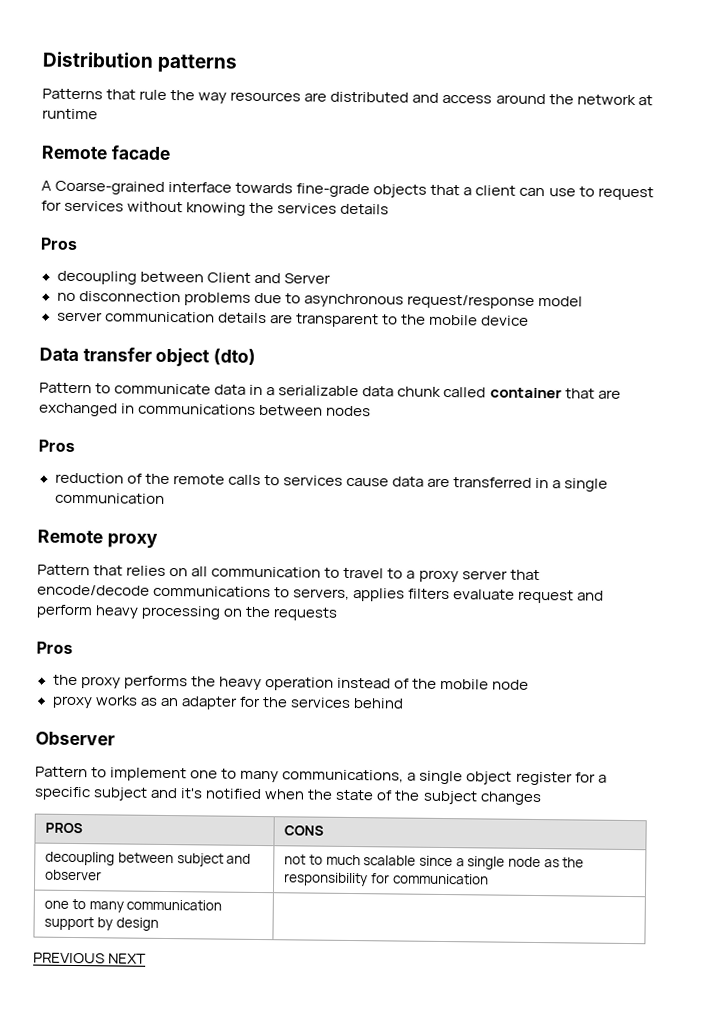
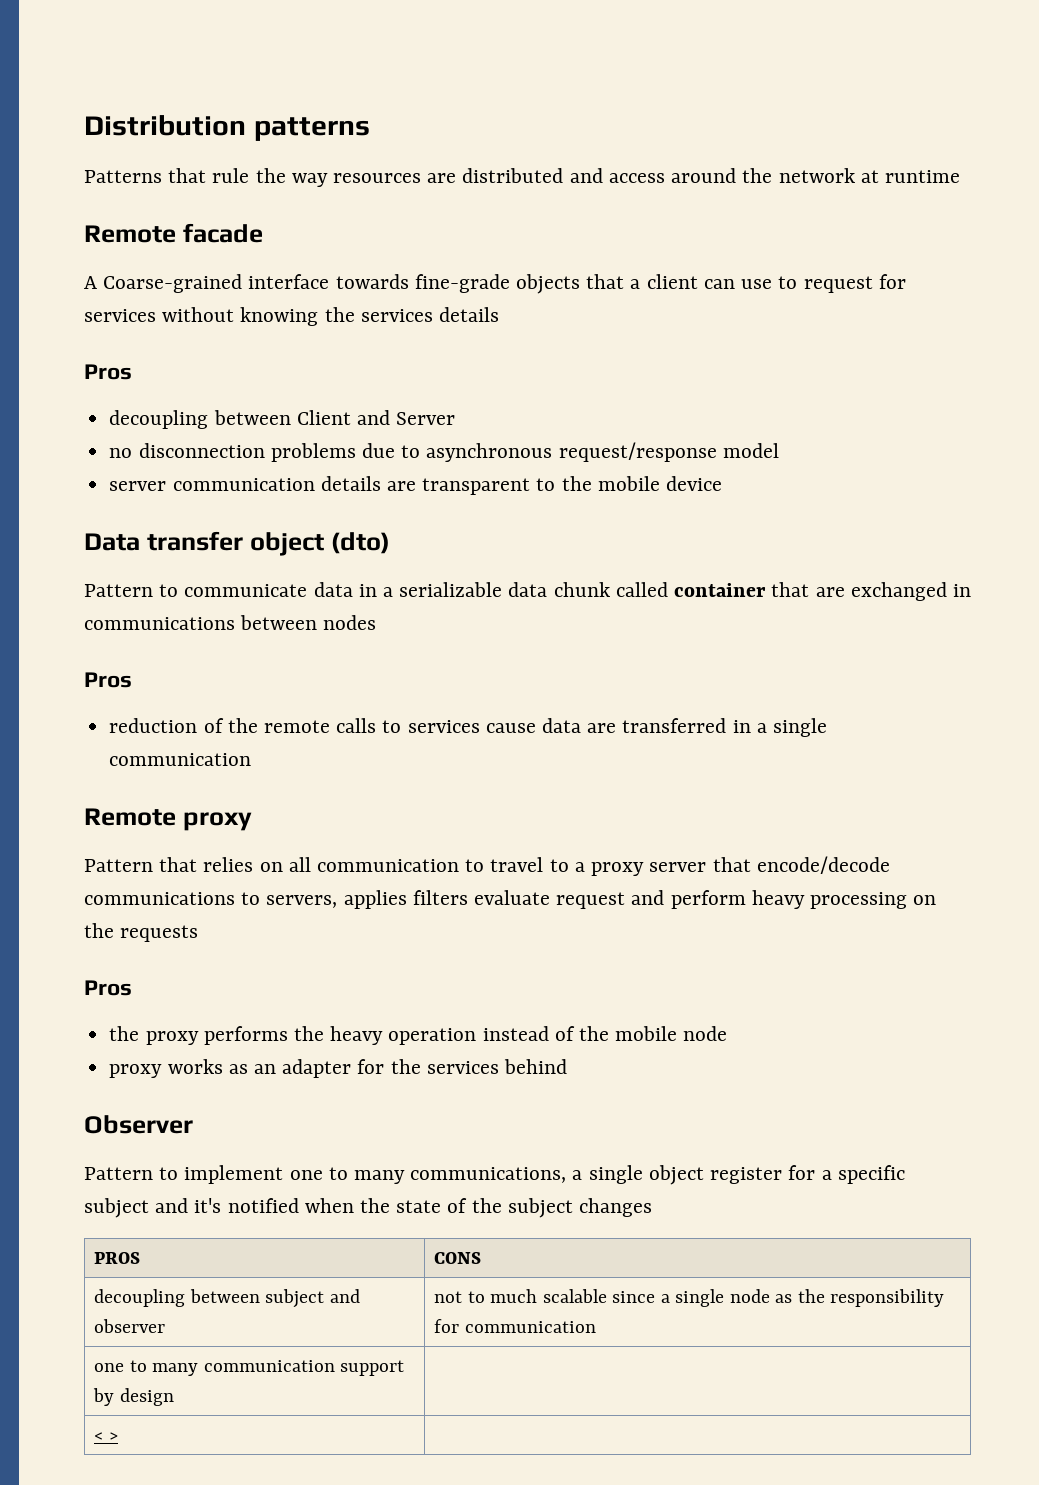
[33,952,147,964] // PREVIOUS NEXT -> [94,1432,118,1441] // < > |

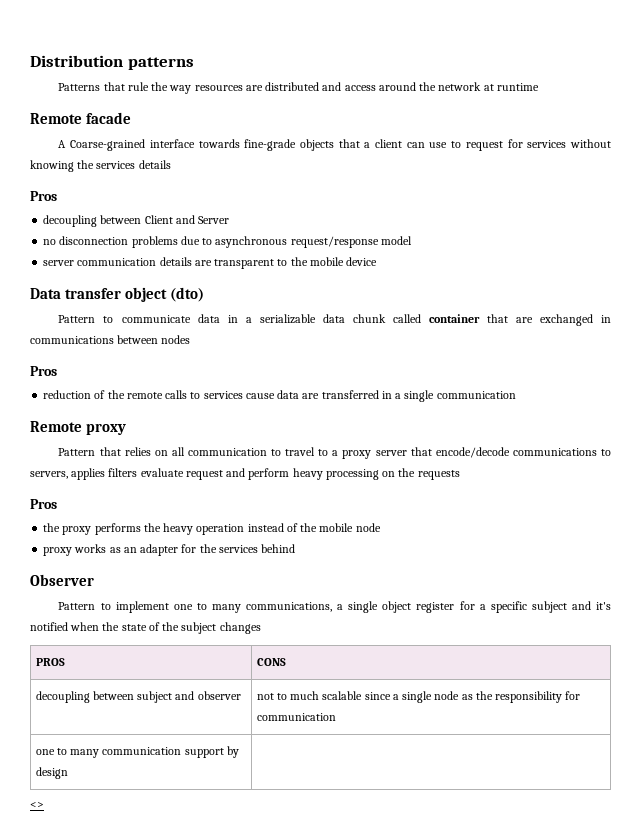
[94,1432,118,1441] // < > | -> [30,802,44,808] // <>

